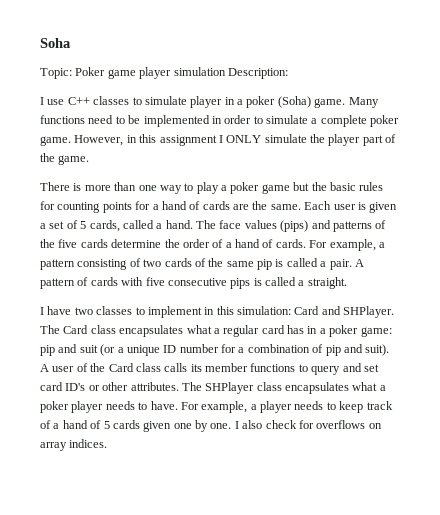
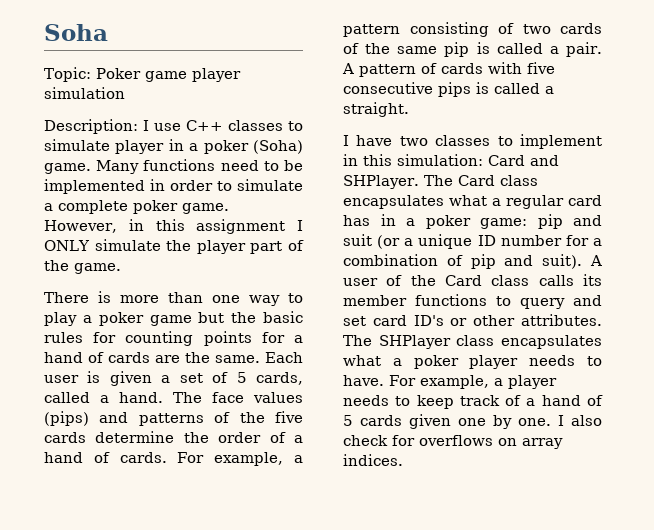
(226, 71) none -> (125, 93) //
(288, 73) // -> (138, 126) none

